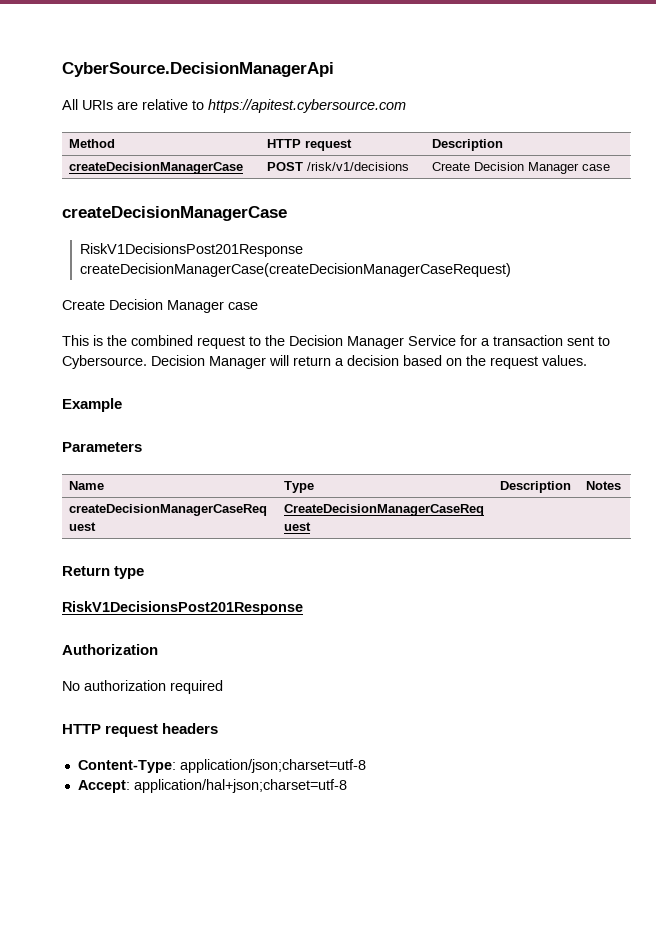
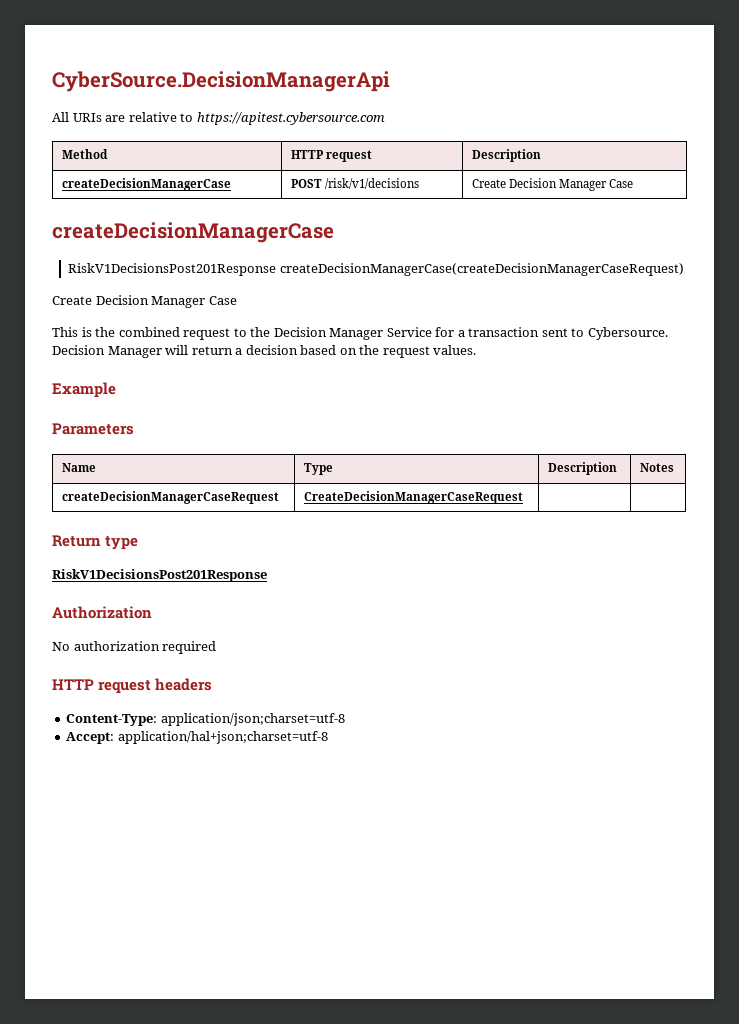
[582,164,611,171] case -> [609,179,634,188] Case
[228,302,258,310] case -> [208,296,237,305] Case

